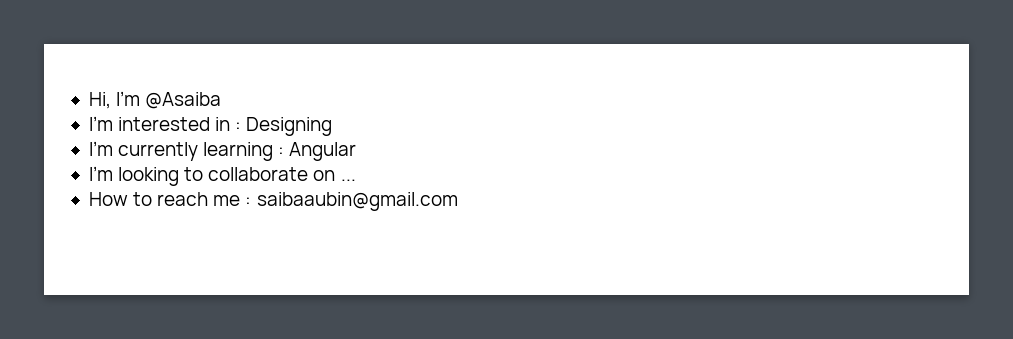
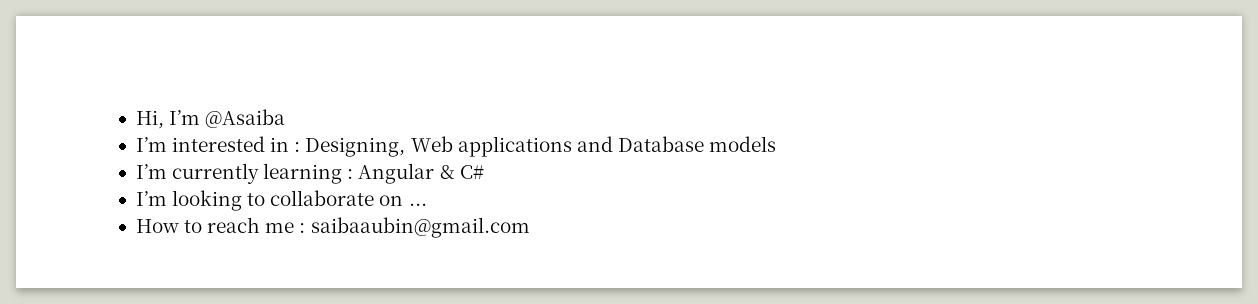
[246,117,333,136] Designing -> [305,136,777,157] Designing, Web applications and Database models
(357, 151) none -> [439,165,484,179] & C#

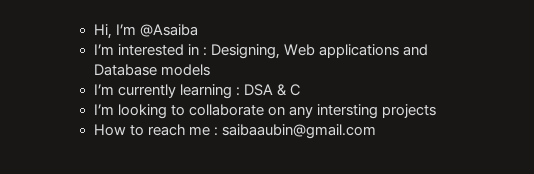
[358,163,484,184] Angular & C# -> [243,84,300,96] DSA & C
[408,203,427,206] ... -> [288,104,436,119] any intersting projects

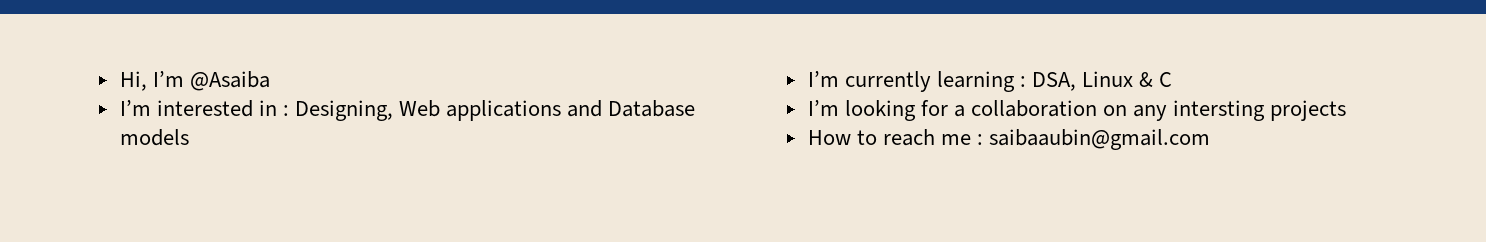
[243,84,273,96] DSA -> [1032,71,1134,91] DSA, Linux
[170,104,264,116] to collaborate -> [920,100,1098,117] for a collaboration

